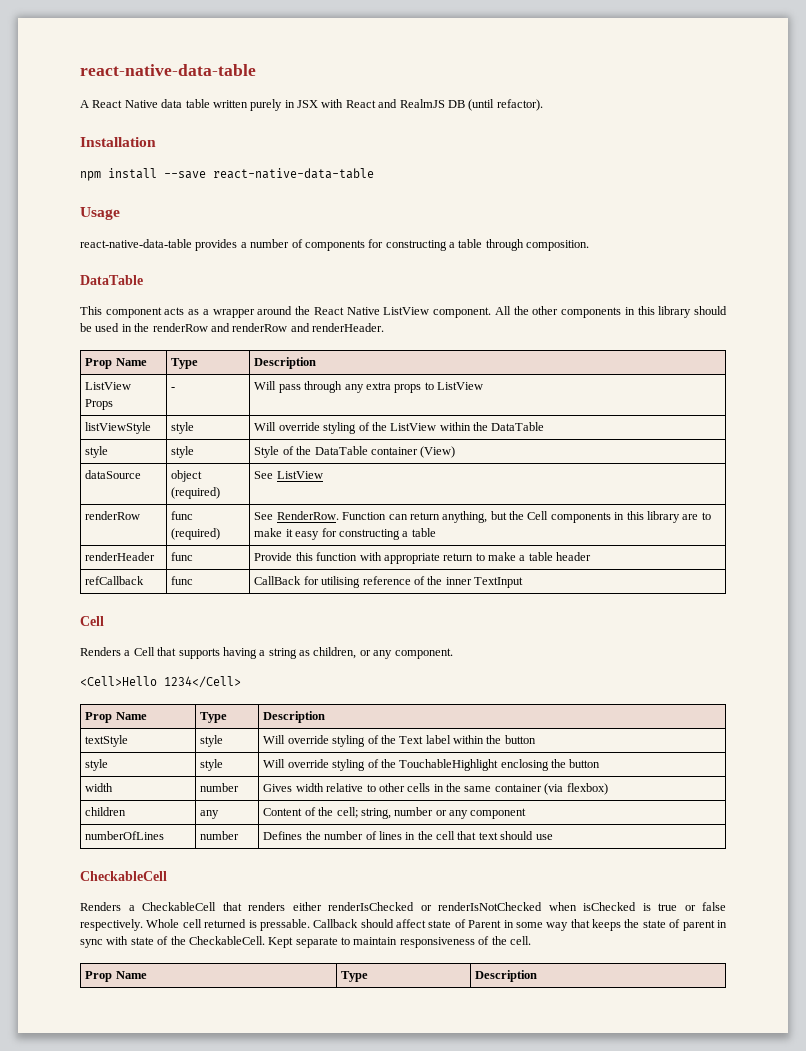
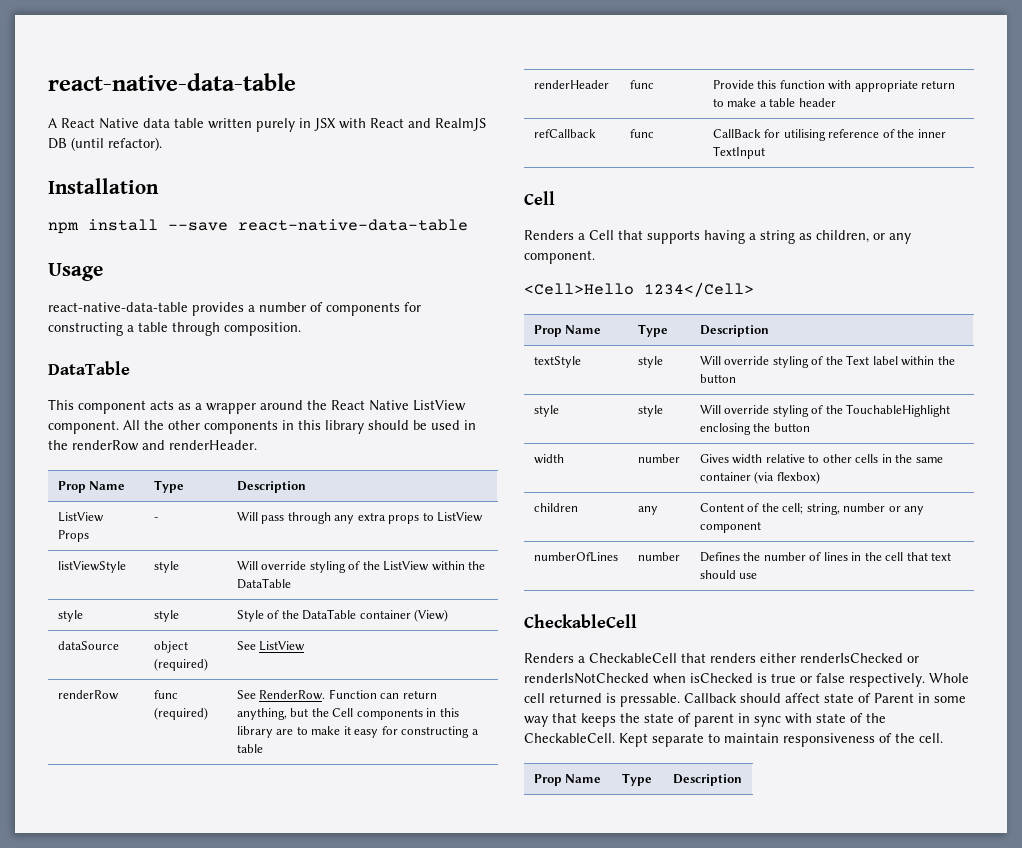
[232,323,310,332] renderRow and -> (165, 445) none

